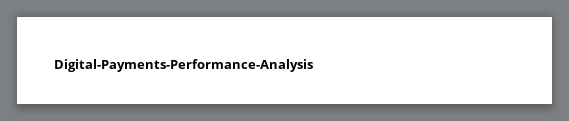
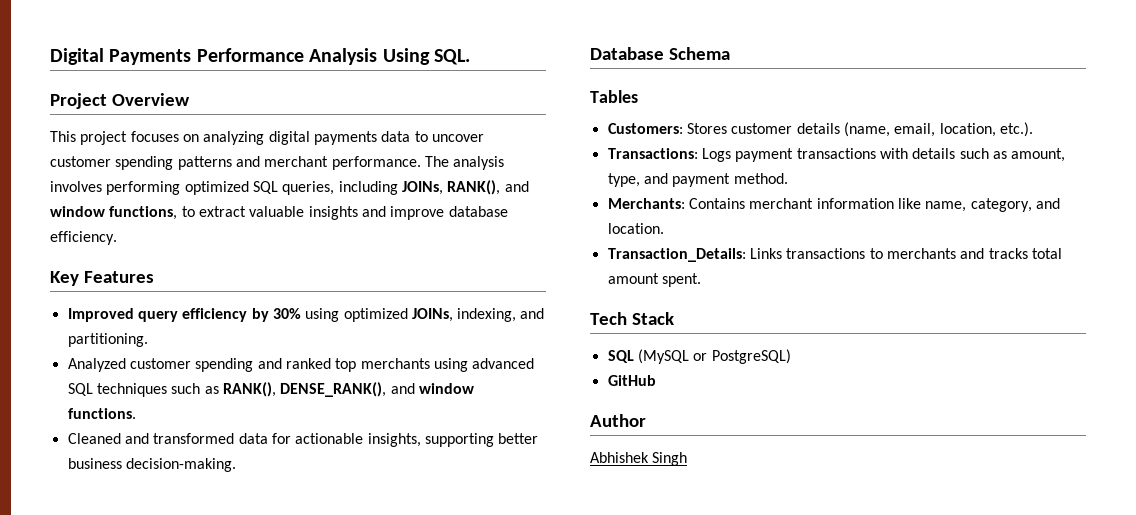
[54,59,313,72] Digital-Payments-Performance-Analysis -> [50,48,470,65] [50,93,190,109] [50,131,484,145] [50,156,505,170] [50,180,529,195] [50,206,508,220] [50,231,117,245] [50,271,154,286] [67,308,545,322] [67,333,148,347] [67,358,535,372] [67,382,474,397] [67,408,136,419] [67,433,539,447] [67,458,236,472] [590,47,730,60] [590,90,638,103] [607,122,1033,137] [607,148,1066,162] [607,173,788,187] [607,198,1060,212] [607,223,664,234] [607,248,1062,262] [607,273,701,287] [590,312,674,325] [607,349,791,364] [607,375,656,386] [590,414,646,427] [590,452,688,466] Digital Payments Performance Analysis Using SQL. // Project Overview // This project focuses on analyzing digital payments data to uncover customer spending patterns and merchant performance. The analysis involves performing optimized SQL queries, including JOINs, RANK(), and window functions, to extract valuable insights and improve database efficiency. // Key Features // Improved query efficiency by 30% using optimized JOINs, indexing, and partitioning. // Analyzed customer spending and ranked top merchants using advanced SQL techniques such as RANK(), DENSE_RANK(), and window functions. // Cleaned and transformed data for actionable insights, supporting better business decision-making. // Database Schema // Tables // Customers: Stores customer details (name, email, location, etc.). // Transactions: Logs payment transactions with details such as amount, type, and payment method. // Merchants: Contains merchant information like name, category, and location. // Transaction_Details: Links transactions to merchants and tracks total amount spent. // Tech Stack // SQL (MySQL or PostgreSQL) // GitHub // Author // Abhishek Singh

